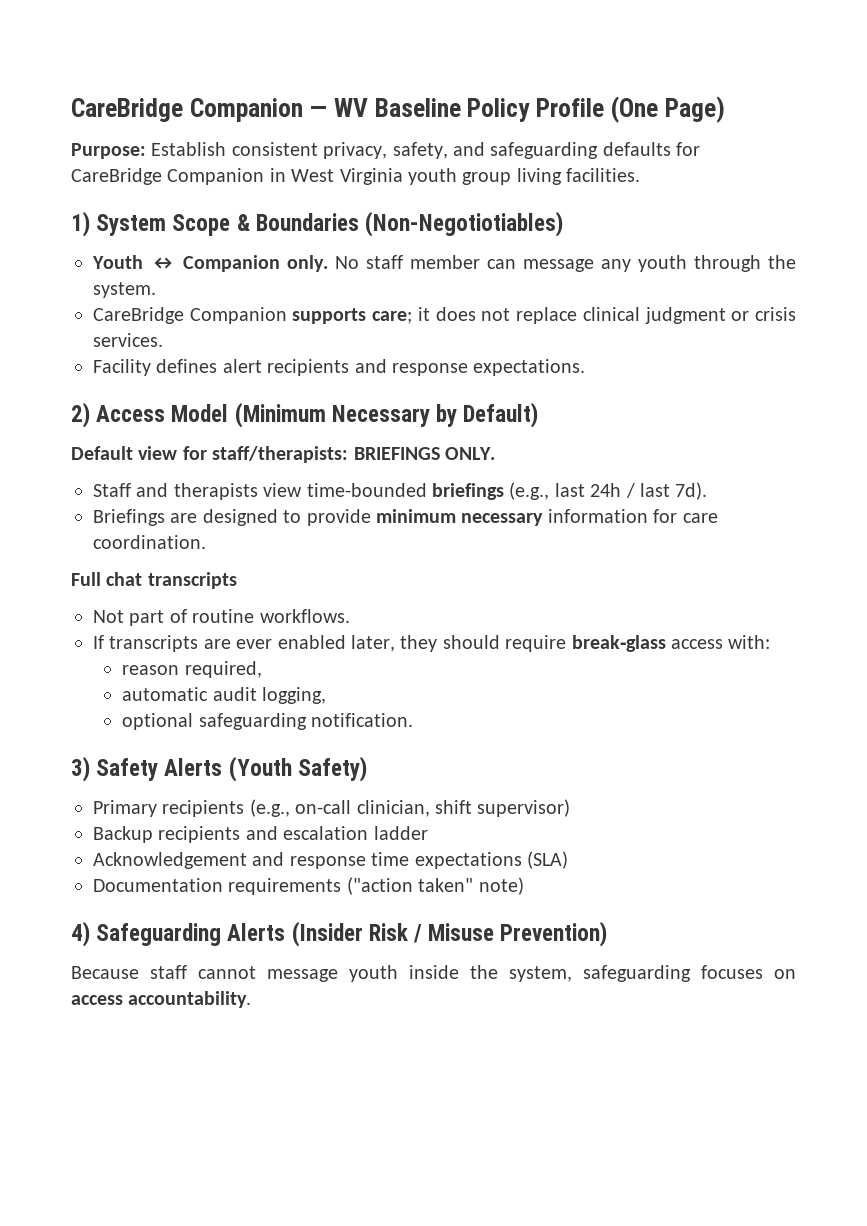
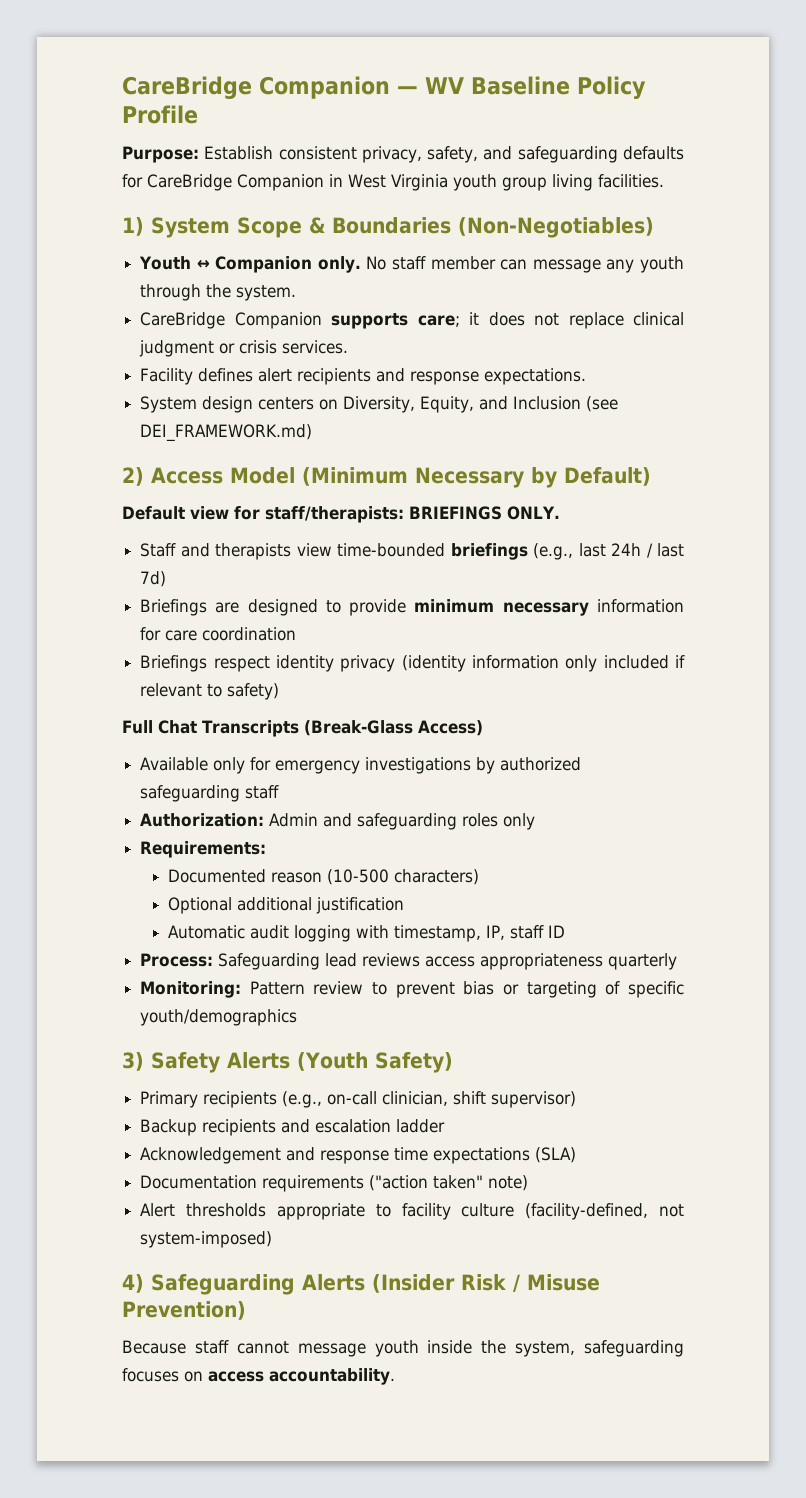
[611,96,726,123] (One Page) -> (198, 114) none
[365,211,564,237] (Non‑Negotiotiables) -> [458,217,654,238] (Non-Negotiables)
(586, 367) none -> [140,396,619,413] [140,424,313,442] // System design centers on Diversity, Equity, and Inclusion (see DEI_FRAMEWORK.md)
[675,482,708,500] 7d). -> [140,571,167,587] 7d)
[93,535,206,549] [71,572,237,589] [93,609,350,626] [93,635,771,652] [122,661,262,678] [122,687,327,704] [122,713,414,730] coordination. // Full chat transcripts // Not part of routine workflows. // If transcripts are ever enabled later, they should require break‑glass access with: // reason required, // automatic audit logging, // optional safeguarding notification. -> [202,627,297,641] [140,655,685,672] [140,683,280,700] [122,720,483,737] [140,757,582,774] [140,785,280,802] [140,813,536,830] [140,841,267,858] [167,869,479,885] [167,897,404,914] [167,925,565,942] [140,953,678,970] [140,981,684,998] [140,1009,298,1026] coordination // Briefings respect identity privacy (identity information only included if relevant to safety) // Full Chat Transcripts (Break-Glass Access) // Available only for emergency investigations by authorized safeguarding staff // Authorization: Admin and safeguarding roles only // Requirements: // Documented reason (10-500 characters) // Optional additional justification // Automatic audit logging with timestamp, IP, staff ID // Process: Safeguarding lead reviews access appropriateness quarterly // Monitoring: Pattern review to prevent bias or targeting of specific youth/demographics
(524, 886) none -> [140,1203,684,1220] [140,1231,273,1248] // Alert thresholds appropriate to facility culture (facility-defined, not system-imposed)

